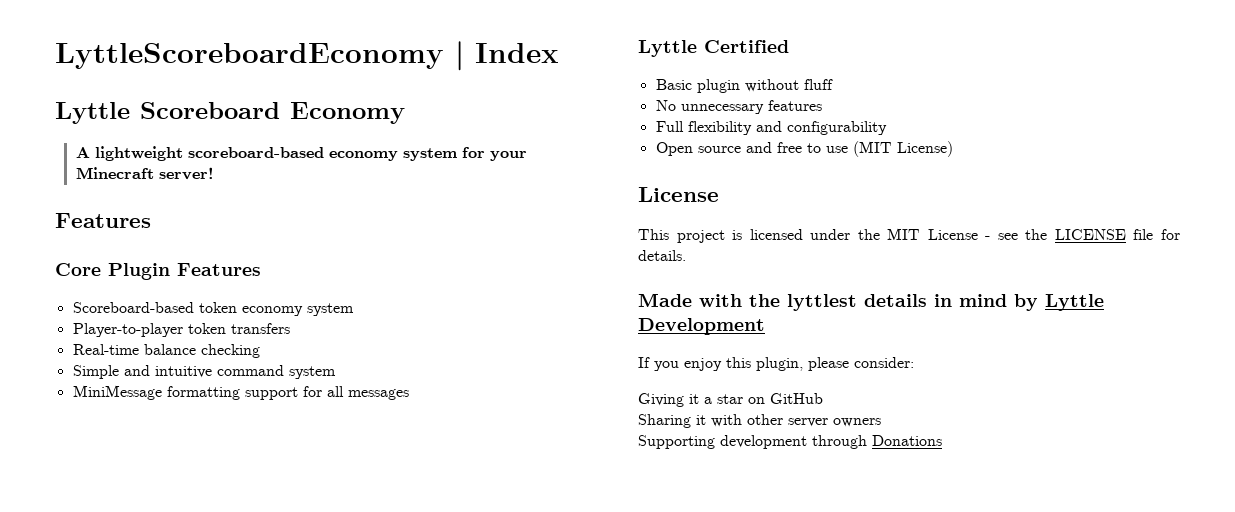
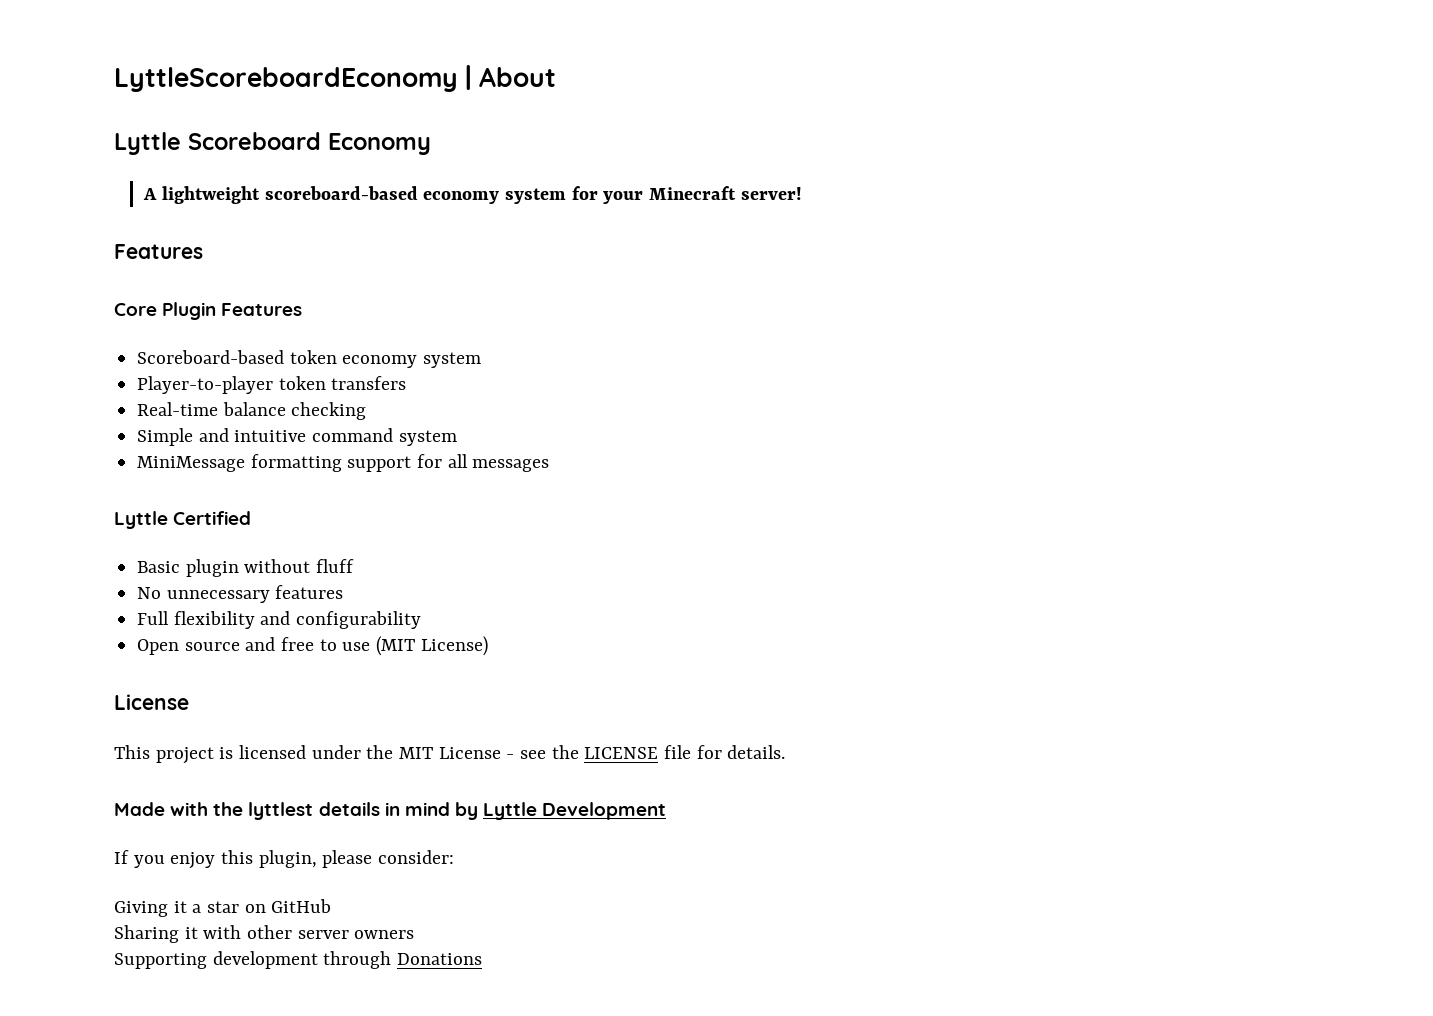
[475,43,559,63] Index -> [479,67,557,87] About

